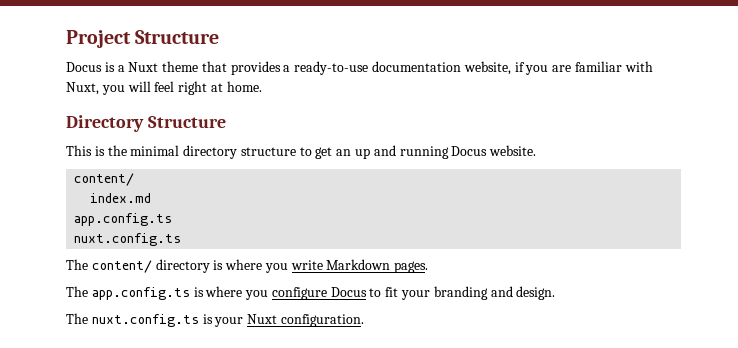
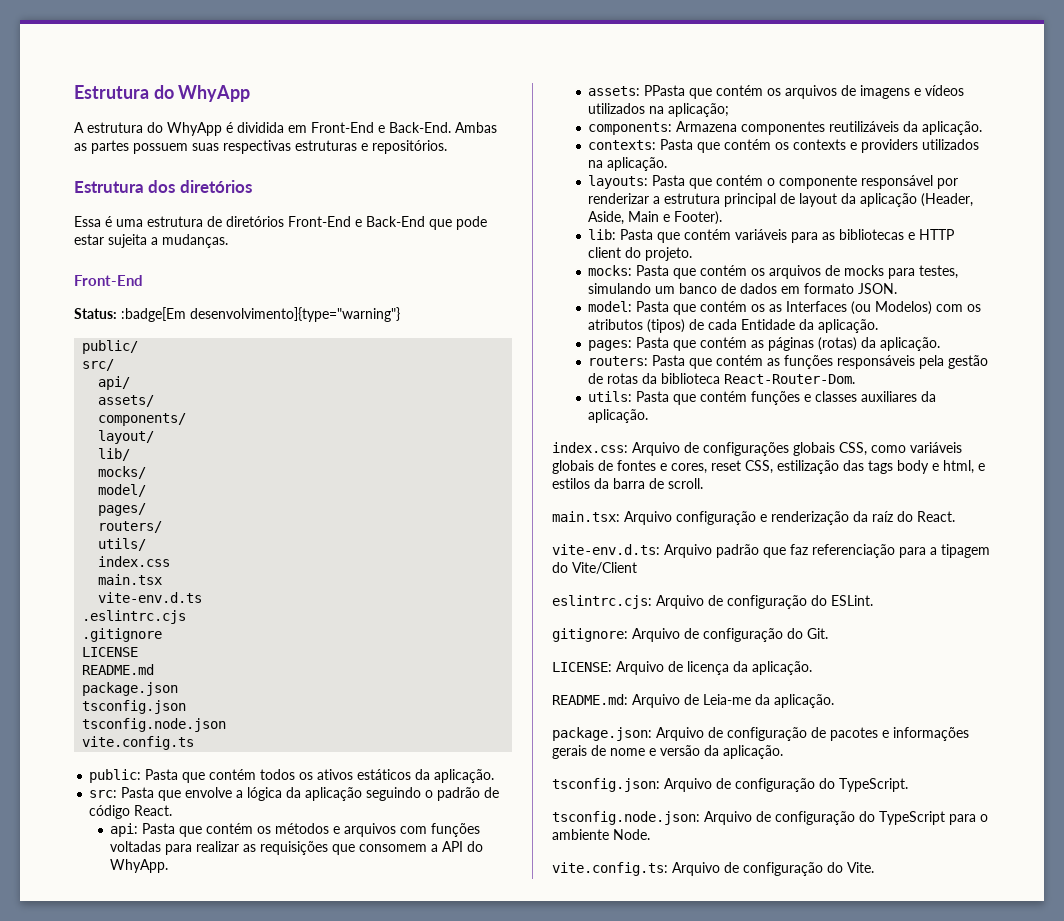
[66,30,220,48] [66,61,653,75] [66,81,262,95] [66,115,226,132] [66,145,537,159] [74,173,135,186] [90,193,152,203] [74,213,173,226] [74,233,182,246] [66,259,429,273] [66,286,556,300] [66,313,364,327] Project Structure // Docus is a Nuxt theme that provides a ready-to-use documentation website, if you are familiar with Nuxt, you will feel right at home. // Directory Structure // This is the minimal directory structure to get an up and running Docus website. // content/ // index.md // app.config.ts // nuxt.config.ts // The content/ directory is where you write Markdown pages. // The app.config.ts is where you configure Docus to fit your branding and design. // The nuxt.config.ts is your Nuxt configuration. -> [74,85,251,102] [74,122,497,136] [74,140,447,154] [74,180,252,193] [74,216,487,230] [74,234,228,248] [74,275,143,286] [74,307,400,322] [82,340,139,354] [82,359,115,371] [98,376,131,390] [98,395,155,407] [98,413,187,426] [98,430,155,444] [98,448,131,461] [98,466,147,479] [98,484,147,497] [98,503,147,516] [98,521,163,533] [98,538,147,551] [98,556,171,567] [98,574,163,585] [98,592,203,603] [82,610,187,624] [82,628,163,642] [82,647,139,657] [82,664,155,675] [82,682,179,696] [82,700,187,714] [82,718,227,732] [82,736,195,750] [89,769,495,783] [89,787,500,801] [89,805,173,819] [110,823,481,837] [110,841,484,855] [110,859,169,873] [588,85,965,99] [588,103,730,117] [588,121,983,135] [588,139,980,153] [588,157,668,171] [588,175,959,189] [588,193,974,207] [588,211,723,225] [588,229,955,243] [588,247,693,261] [588,265,959,279] [588,283,898,294] [588,301,982,315] [588,319,879,333] [588,337,941,351] [588,355,989,369] [588,373,856,384] [588,391,937,405] [588,409,649,423] [552,442,962,456] [552,460,985,474] [552,478,703,489] [552,511,955,525] [552,544,990,558] [552,562,637,574] [552,595,873,609] [552,628,828,642] [552,661,812,675] [552,694,834,708] [552,727,969,741] [552,745,783,759] [552,778,908,792] [552,811,988,825] [552,829,650,840] [552,862,874,876] Estrutura do WhyApp // A estrutura do WhyApp é dividida em Front-End e Back-End. Ambas as partes possuem suas respectivas estruturas e repositórios. // Estrutura dos diretórios // Essa é uma estrutura de diretórios Front-End e Back-End que pode estar sujeita a mudanças. // Front-End // Status: :badge[Em desenvolvimento]{type="warning"} // public/ // src/ // api/ // assets/ // components/ // layout/ // lib/ // mocks/ // model/ // pages/ // routers/ // utils/ // index.css // main.tsx // vite-env.d.ts // .eslintrc.cjs // .gitignore // LICENSE // README.md // package.json // tsconfig.json // tsconfig.node.json // vite.config.ts // public: Pasta que contém todos os ativos estáticos da aplicação. // src: Pasta que envolve a lógica da aplicação seguindo o padrão de código React. // api: Pasta que contém os métodos e arquivos com funções voltadas para realizar as requisições que consomem a API do WhyApp. // assets: PPasta que contém os arquivos de imagens e vídeos utilizados na aplicação; // components: Armazena componentes reutilizáveis da aplicação. // contexts: Pasta que contém os contexts e providers utilizados na aplicação. // layouts: Pasta que contém o componente responsável por renderizar a estrutura principal de layout da aplicação (Header, Aside, Main e Footer). // lib: Pasta que contém variáveis para as bibliotecas e HTTP client do projeto. // mocks: Pasta que contém os arquivos de mocks para testes, simulando um banco de dados em formato JSON. // model: Pasta que contém os as Interfaces (ou Modelos) com os atributos (tipos) de cada Entidade da aplicação. // pages: Pasta que contém as páginas (rotas) da aplicação. // routers: Pasta que contém as funções responsáveis pela gestão de rotas da biblioteca React-Router-Dom. // utils: Pasta que contém funções e classes auxiliares da aplicação. // index.css: Arquivo de configurações globais CSS, como variáveis globais de fontes e cores, reset CSS, estilização das tags body e html, e estilos da barra de scroll. // main.tsx: Arquivo configuração e renderização da raíz do React. // vite-env.d.ts: Arquivo padrão que faz referenciação para a tipagem do Vite/Client // eslintrc.cjs: Arquivo de configuração do ESLint. // gitignore: Arquivo de configuração do Git. // LICENSE: Arquivo de licença da aplicação. // README.md: Arquivo de Leia-me da aplicação. // package.json: Arquivo de configuração de pacotes e informações gerais de nome e versão da aplicação. // tsconfig.json: Arquivo de configuração do TypeScript. // tsconfig.node.json: Arquivo de configuração do TypeScript para o ambiente Node. // vite.config.ts: Arquivo de configuração do Vite.

